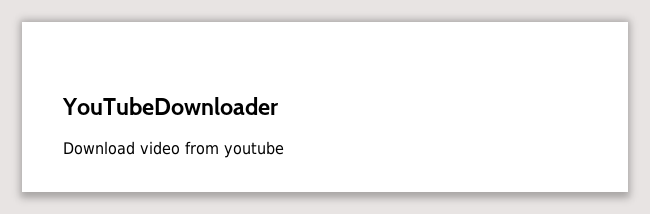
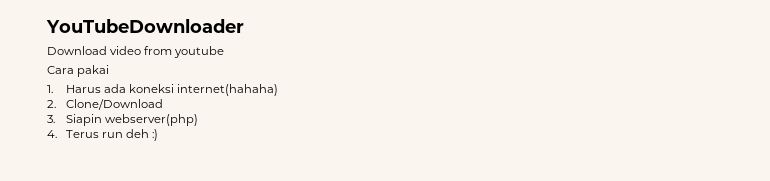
(284, 149) none -> [47,65,110,77] [47,84,279,96] [47,99,163,110] [47,114,198,126] [47,129,159,141] // Cara pakai // 1. Harus ada koneksi internet(hahaha) // 2. Clone/Download // 3. Siapin webserver(php) // 4. Terus run deh :)

